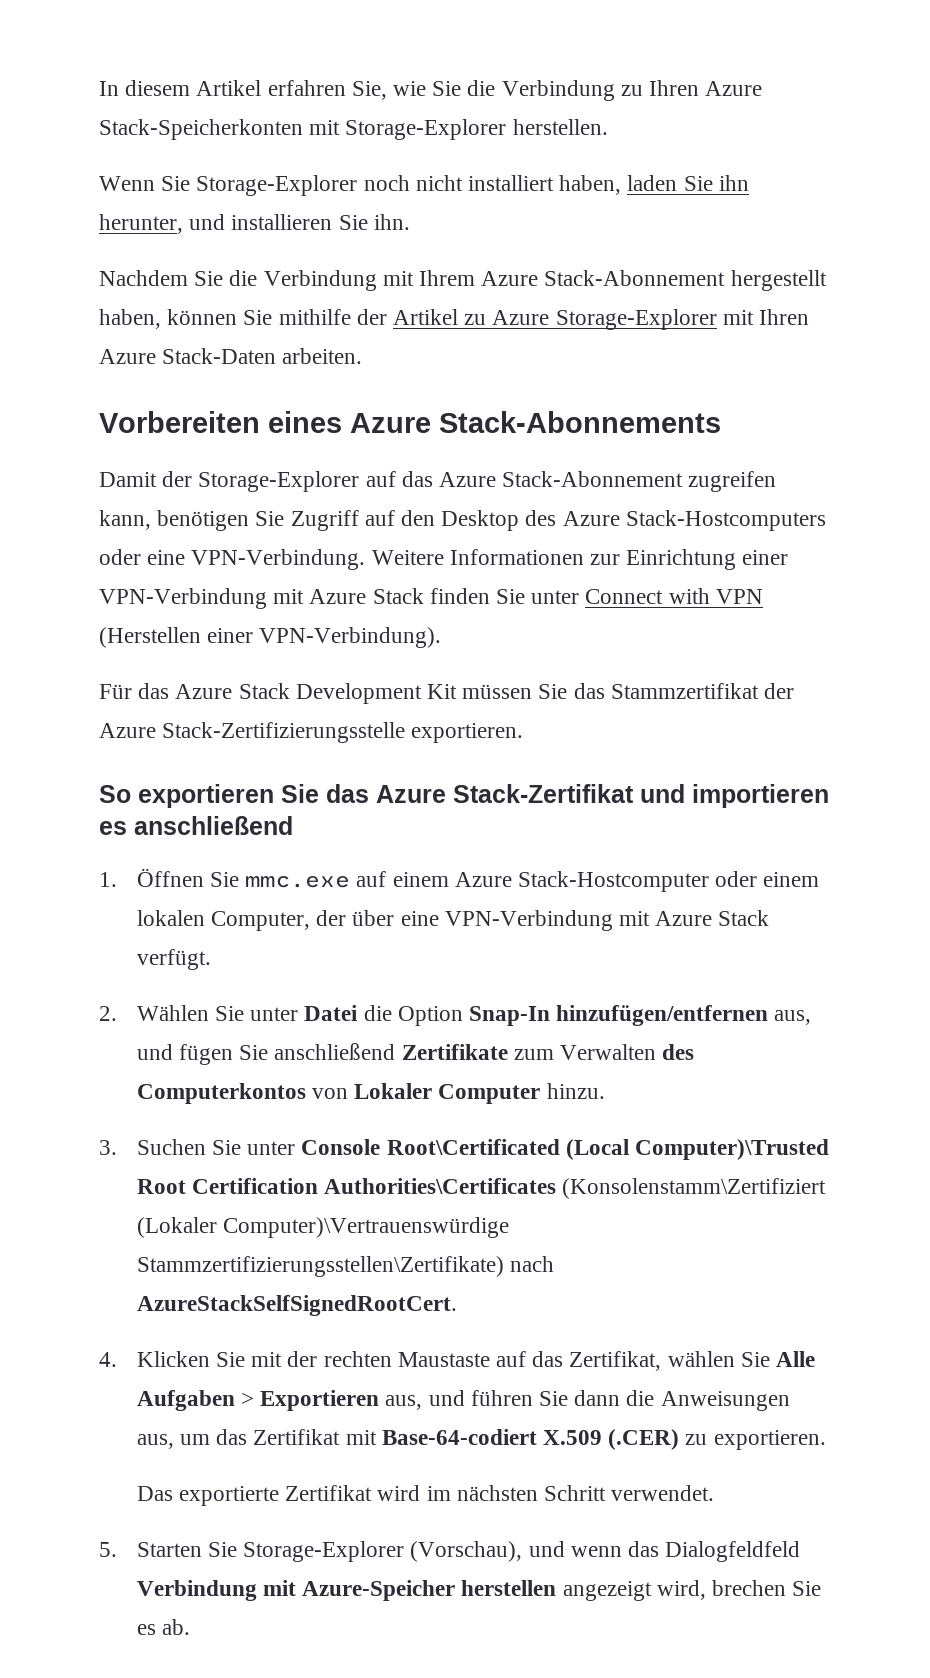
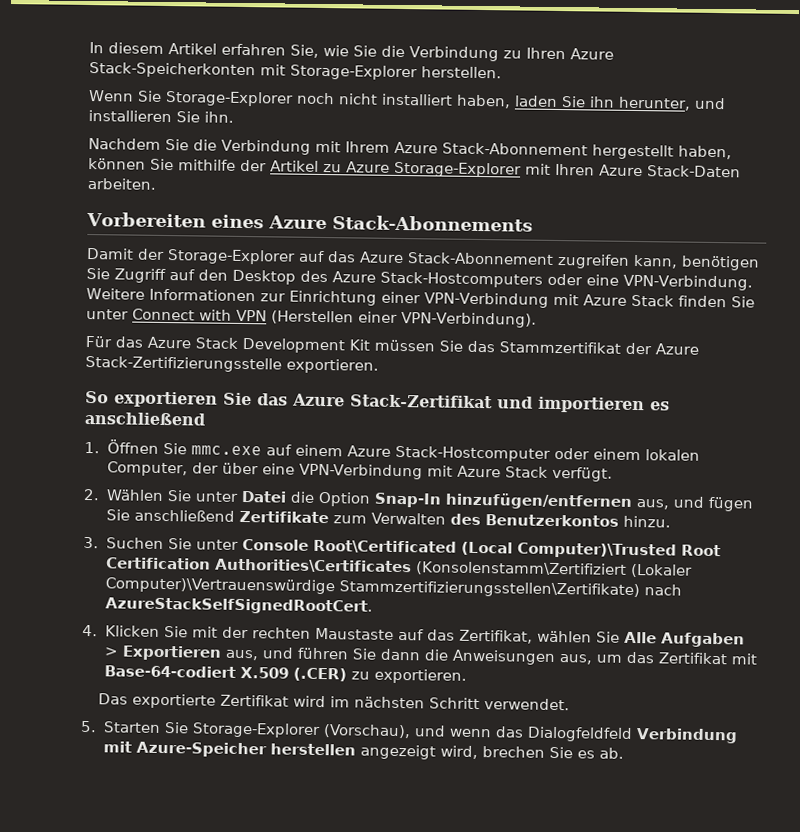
[136,1083,541,1104] Computerkontos von Lokaler Computer -> [485,514,620,527] Benutzerkontos

